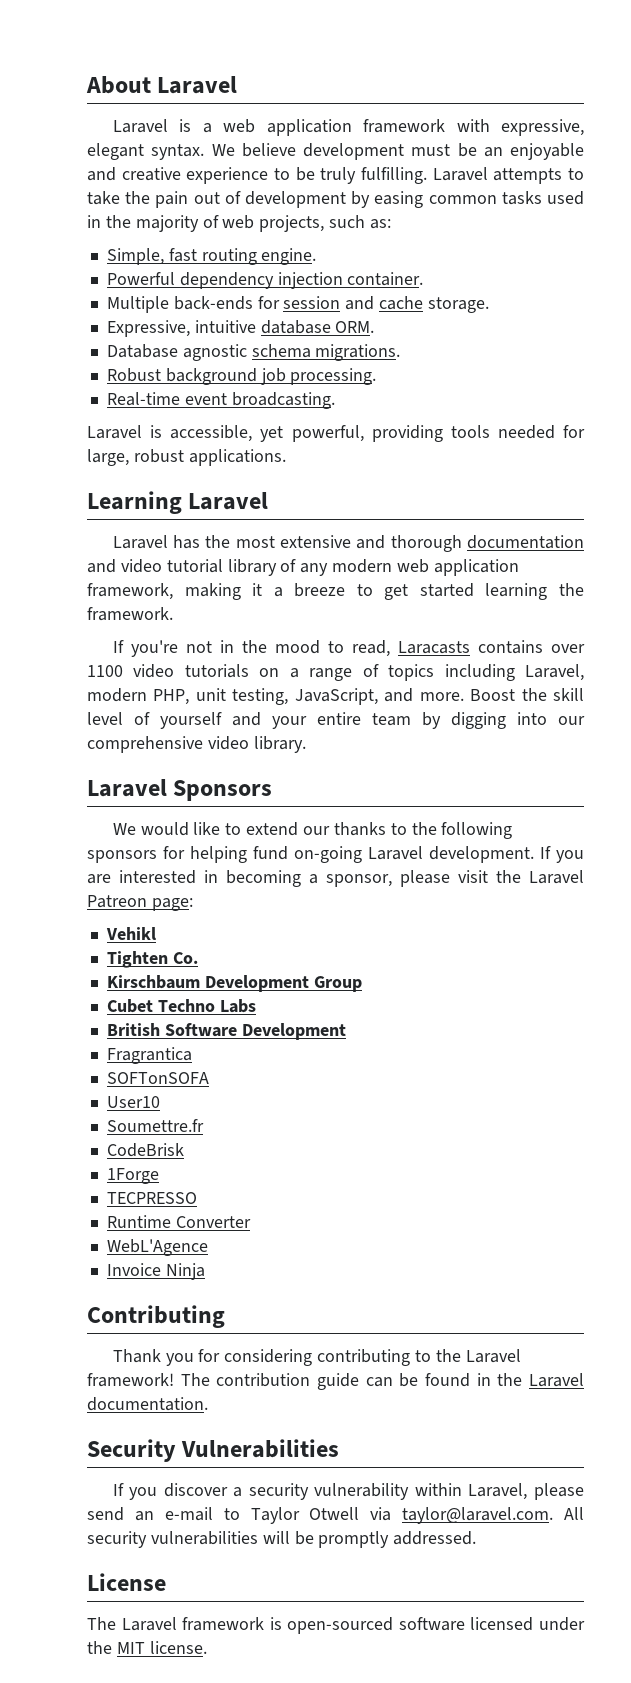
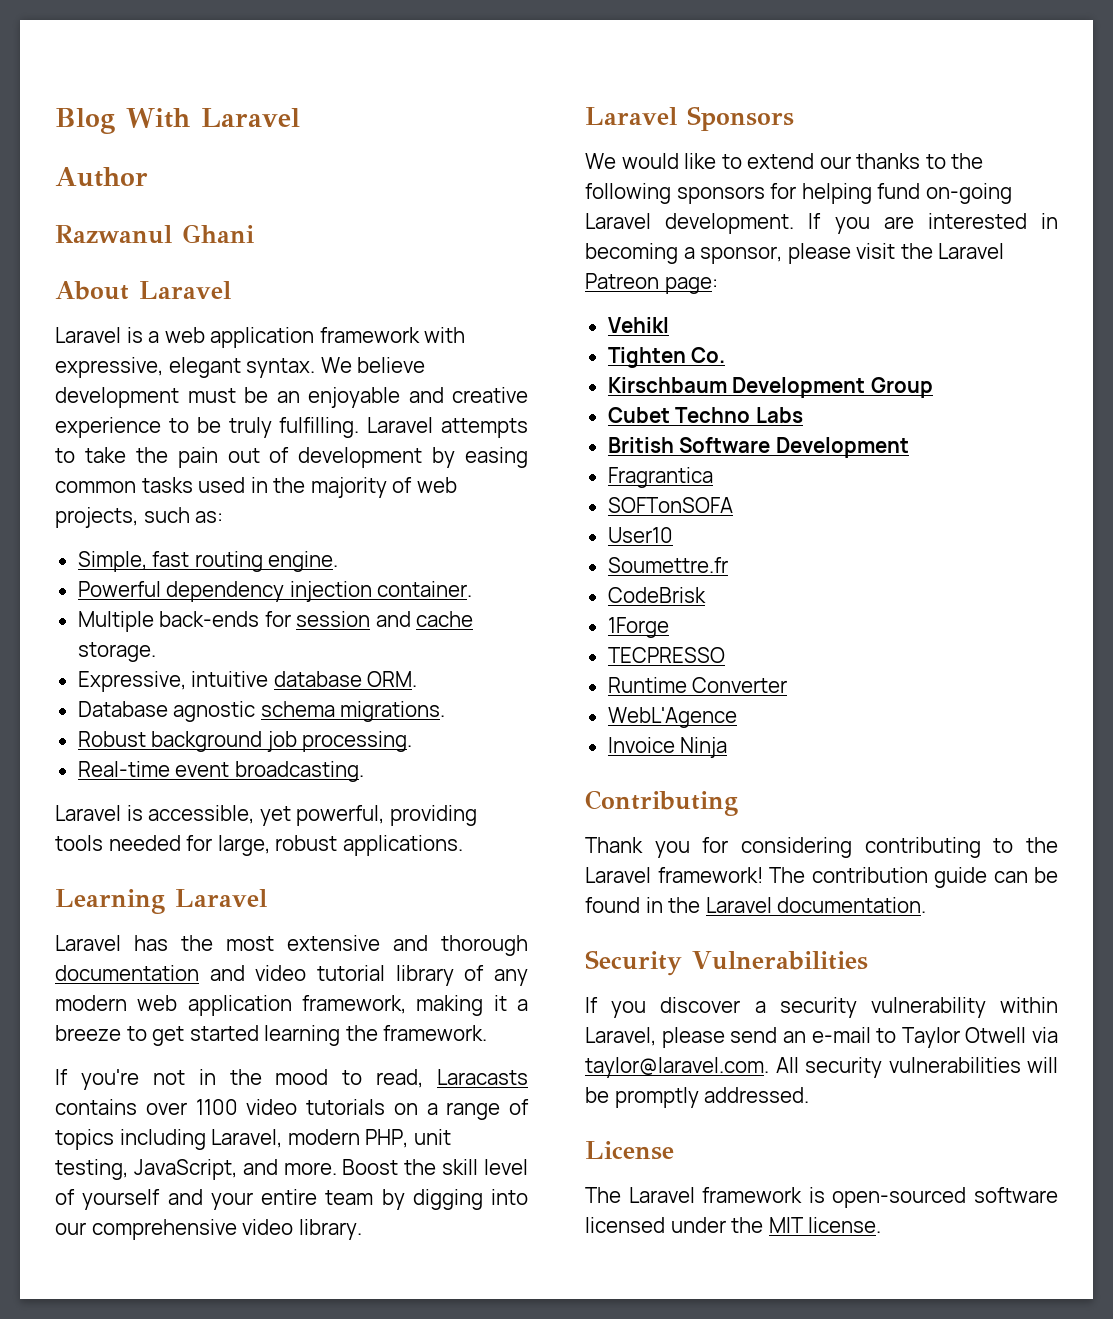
(86, 85) none -> [55,108,300,134] [55,167,148,187] [55,224,254,244] Blog With Laravel // Author // Razwanul Ghani //

